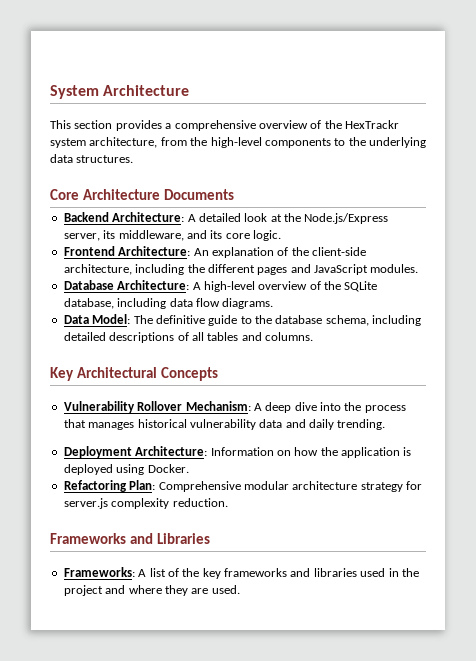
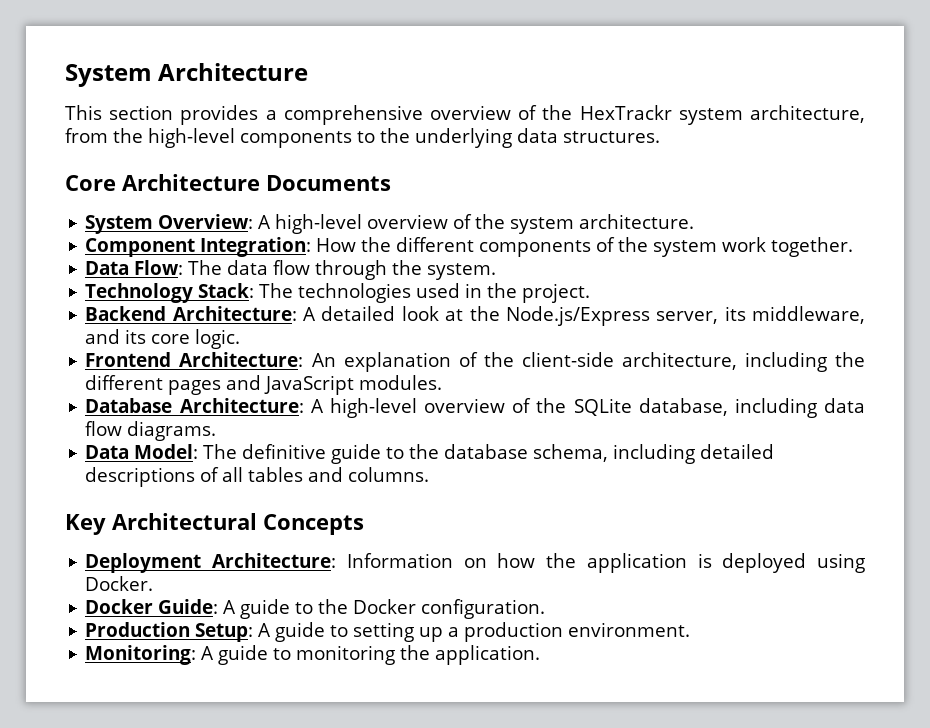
(234, 194) none -> [85,214,695,234] [85,237,854,257] [85,260,497,280] [85,283,591,303] // System Overview: A high-level overview of the system architecture. // Component Integration: How the different components of the system work together. // Data Flow: The data flow through the system. // Technology Stack: The technologies used in the project.
[63,401,406,413] [63,419,386,430] // Vulnerability Rollover Mechanism: A deep dive into the process that manages historical vulnerability data and daily trending. -> (364, 524) none
[63,480,422,492] [63,498,228,509] [50,533,210,544] [63,567,419,579] [63,585,240,596] Refactoring Plan: Comprehensive modular architecture strategy for server.js complexity reduction. // Frameworks and Libraries // Frameworks: A list of the key frameworks and libraries used in the project and where they are used. -> [85,599,546,619] [85,622,691,642] [85,645,541,665] Docker Guide: A guide to the Docker configuration. // Production Setup: A guide to setting up a production environment. // Monitoring: A guide to monitoring the application.

